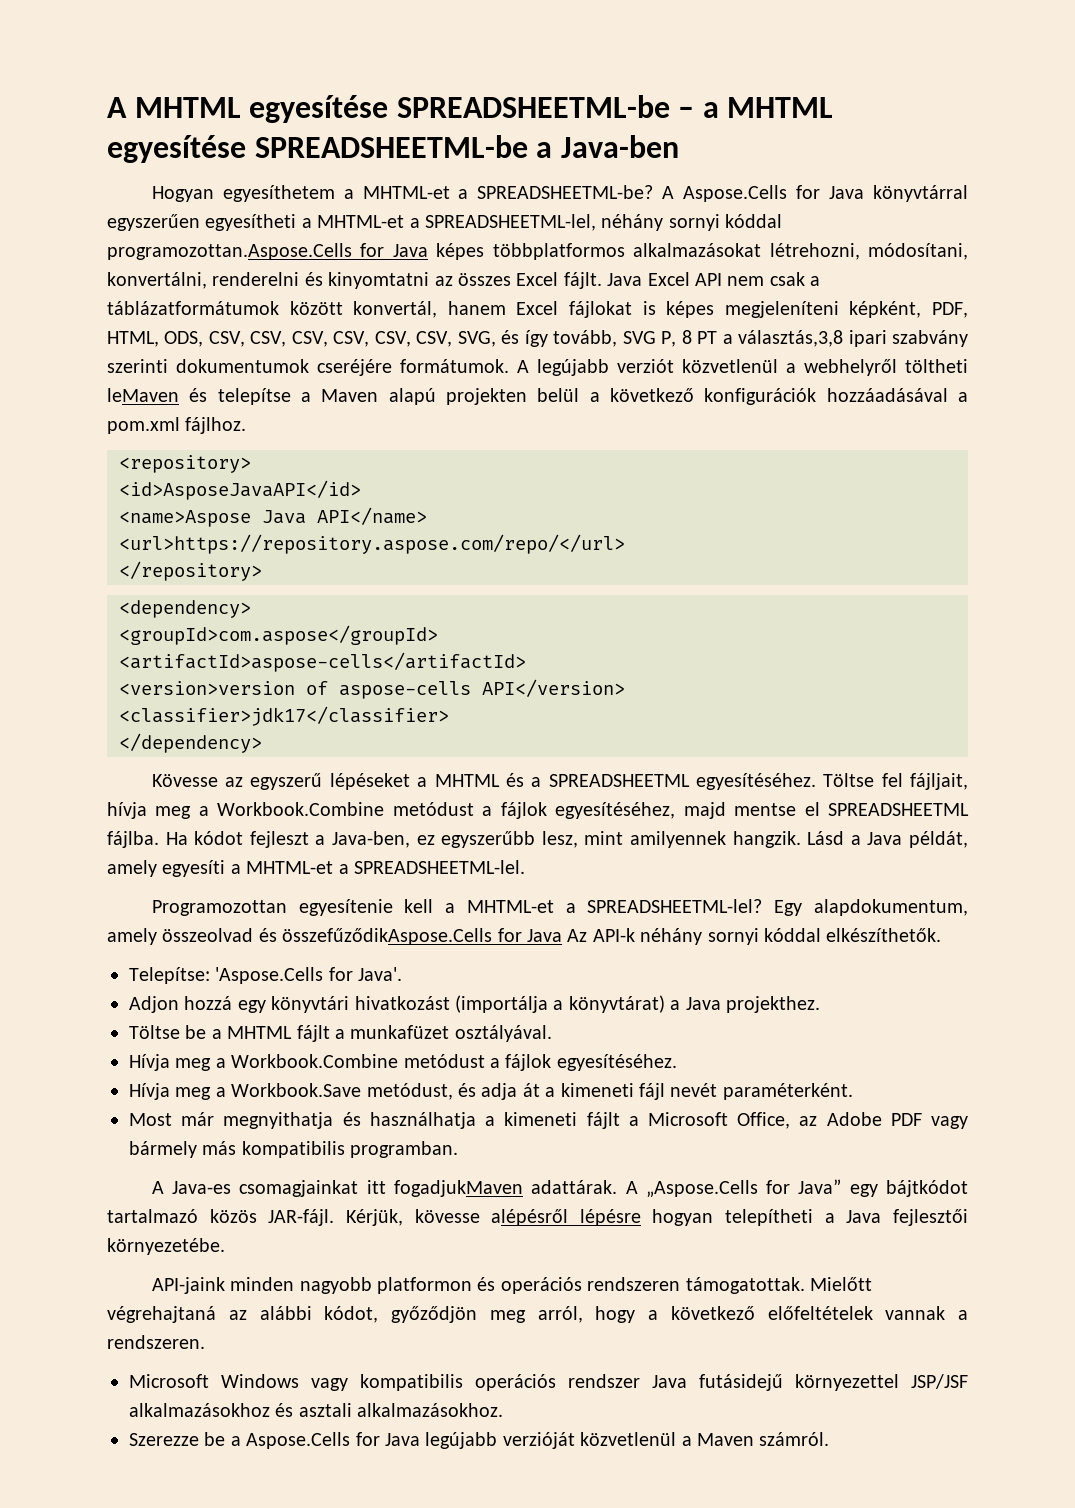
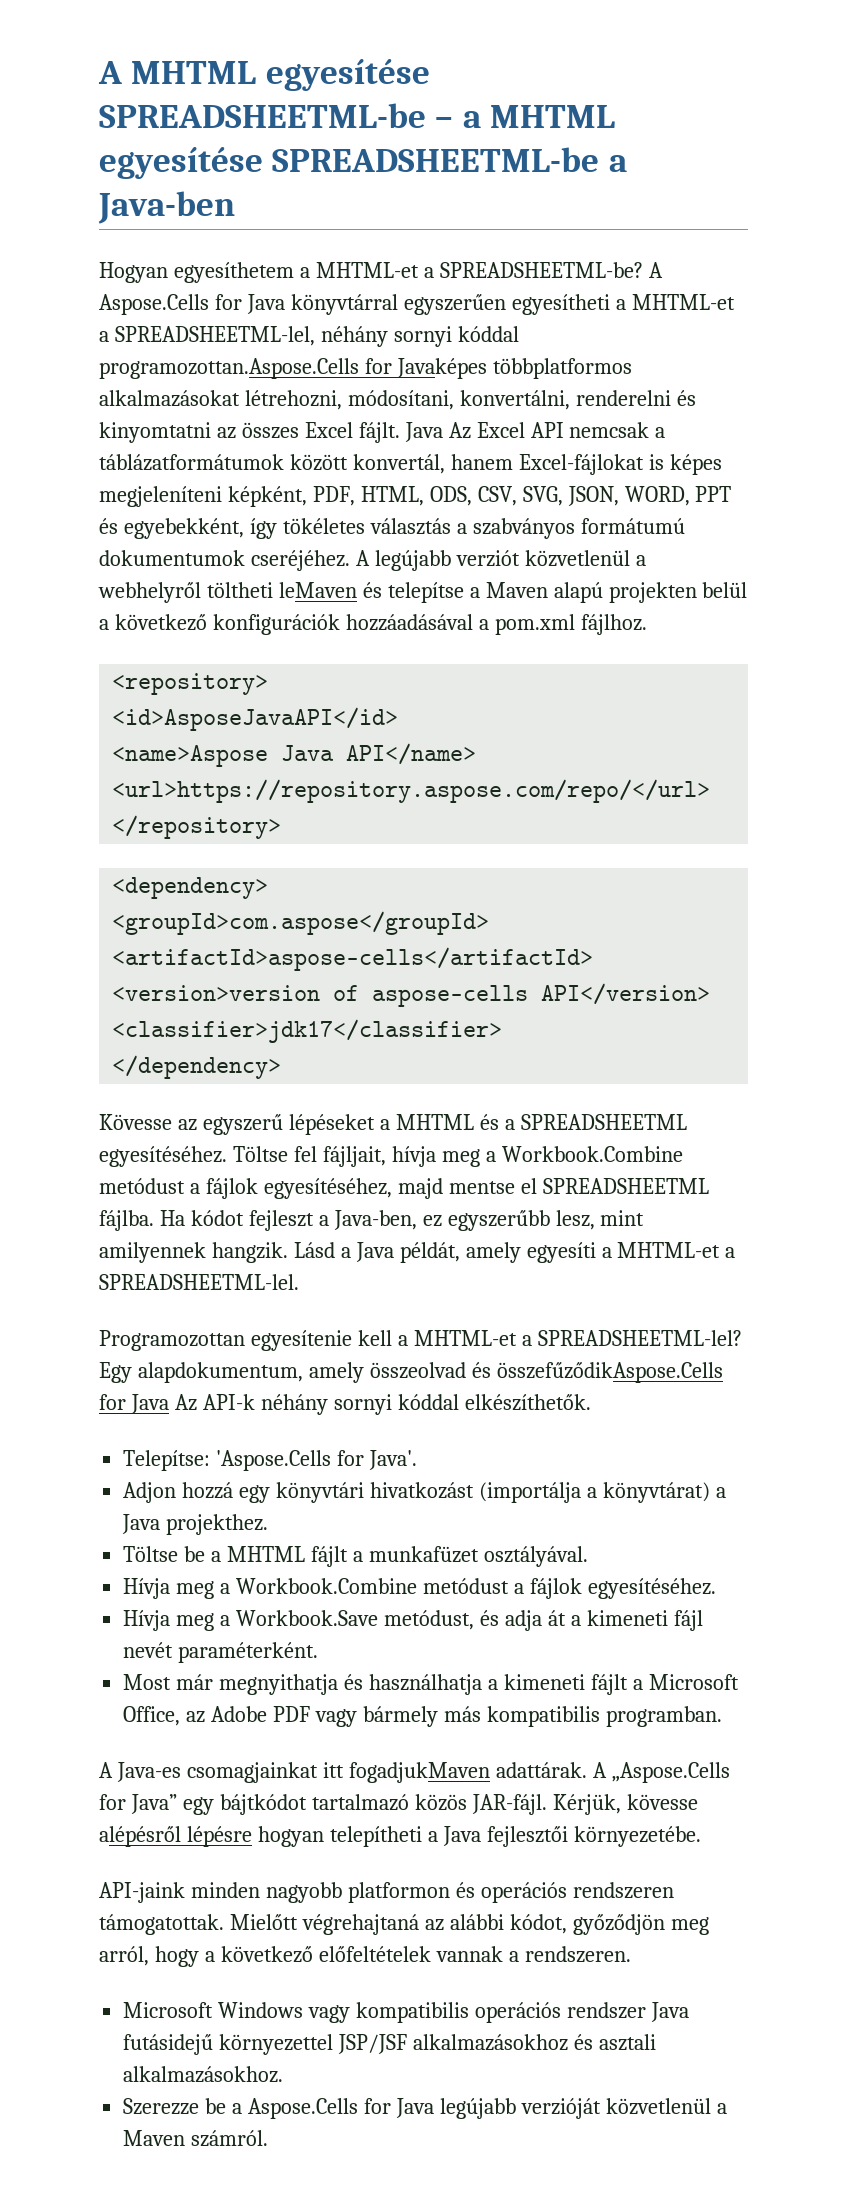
[392,243,485,260] Java képes -> [396,358,487,379] Javaképes
(643, 279) none -> [448,422,471,439] Az
[727,272,805,286] nem csak -> [569,422,650,438] nemcsak
[516,301,632,318] Excel fájlokat -> [518,454,644,475] Excel-fájlokat
[250,330,969,347] [107,359,509,376] CSV, CSV, CSV, CSV, CSV, SVG, és így tovább, SVG P, 8 PT a választás,3,8 ipari szabvány szerinti dokumentumok cseréjére formátumok. -> [522,486,732,506] [99,518,685,539] [99,550,350,571] SVG, JSON, WORD, PPT és egyebekként, így tökéletes választás a szabványos formátumú dokumentumok cseréjéhez.

